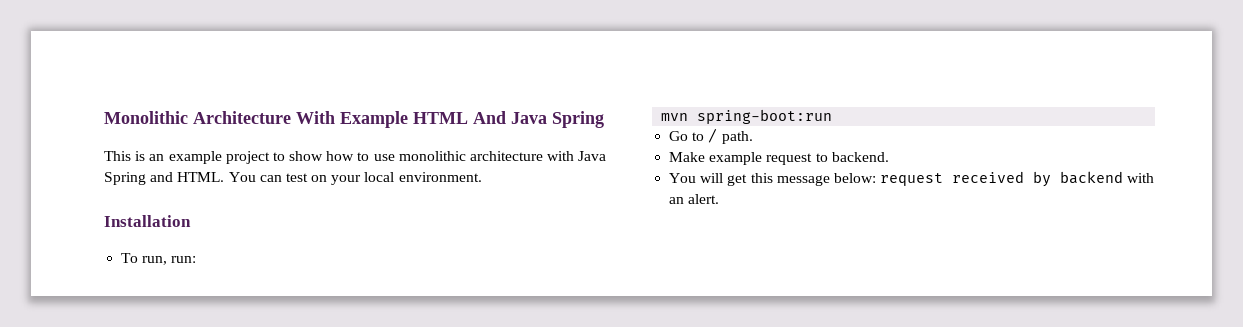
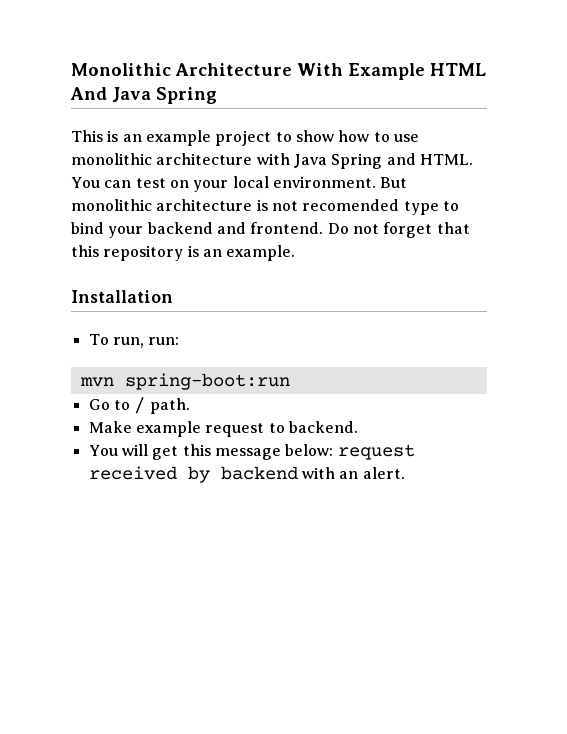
(482, 177) none -> [380,177,408,188] [71,199,459,215] [71,222,470,238] [71,245,296,261] But monolithic architecture is not recomended type to bind your backend and frontend. Do not forget that this repository is an example.

